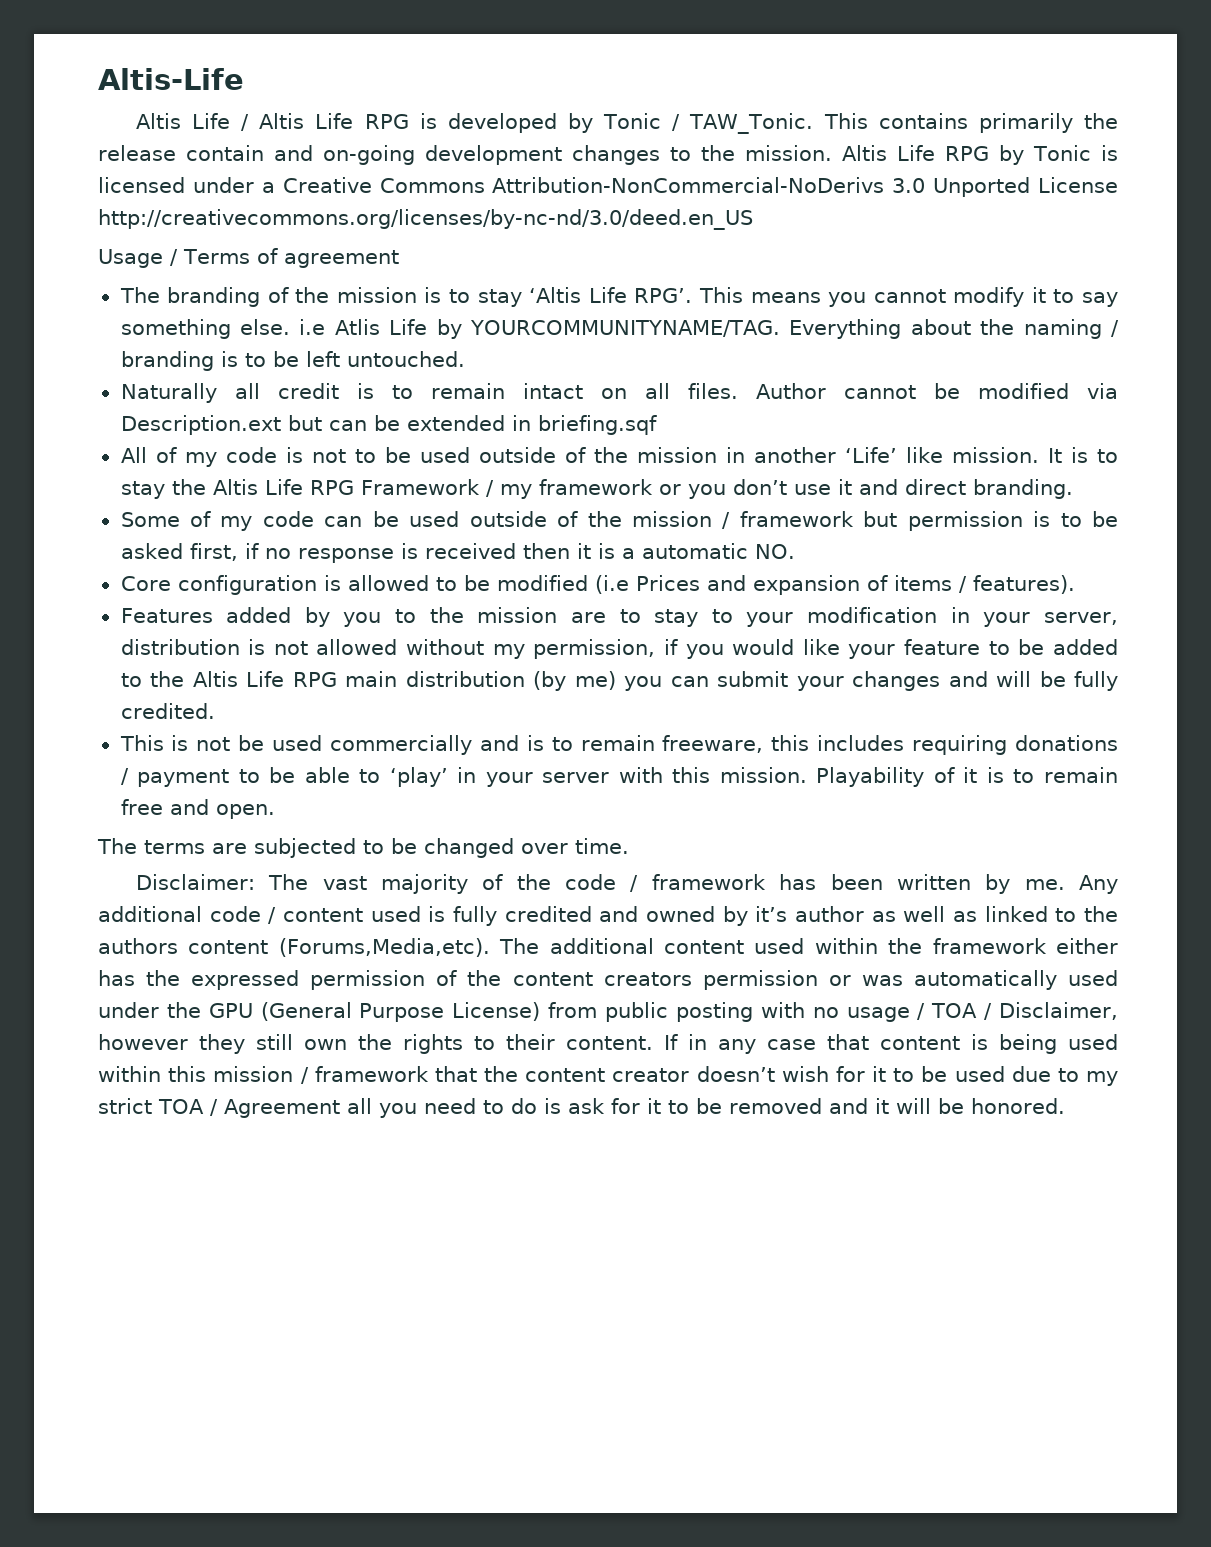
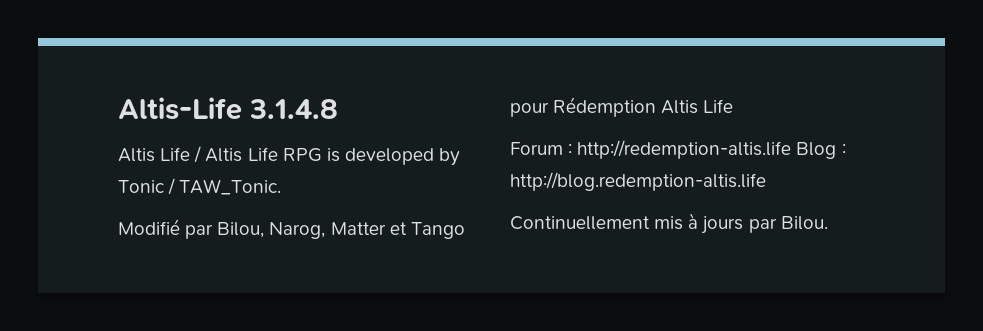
(244, 79) none -> [249,99,338,119] 3.1.4.8
[823,113,1118,133] [98,145,1118,165] [98,177,1118,197] [98,209,753,230] [98,248,399,268] [119,287,1118,307] [120,319,1119,339] [120,351,465,371] [120,383,1118,403] [120,415,657,435] [120,447,1118,467] [120,479,1073,499] [120,511,1119,531] [120,543,795,563] [120,575,1075,595] [120,607,1118,627] [120,639,1118,659] [120,671,1118,691] [120,703,215,719] [119,735,1118,755] [120,767,1118,787] [120,799,275,819] [97,838,629,858] [135,874,1119,894] [98,906,1118,926] [98,938,1118,957] [98,970,1118,990] [98,1002,1118,1022] [98,1034,1118,1054] [98,1066,1118,1086] [98,1098,1065,1118] This contains primarily the release contain and on-going development changes to the mission. Altis Life RPG by Tonic is licensed under a Creative Commons Attribution-NonCommercial-NoDerivs 3.0 Unported License http://creativecommons.org/licenses/by-nc-nd/3.0/deed.en_US // Usage / Terms of agreement // The branding of the mission is to stay ‘Altis Life RPG’. This means you cannot modify it to say something else. i.e Atlis Life by YOURCOMMUNITYNAME/TAG. Everything about the naming / branding is to be left untouched. // Naturally all credit is to remain intact on all files. Author cannot be modified via Description.ext but can be extended in briefing.sqf // All of my code is not to be used outside of the mission in another ‘Life’ like mission. It is to stay the Altis Life RPG Framework / my framework or you don’t use it and direct branding. // Some of my code can be used outside of the mission / framework but permission is to be asked first, if no response is received then it is a automatic NO. // Core configuration is allowed to be modified (i.e Prices and expansion of items / features). // Features added by you to the mission are to stay to your modification in your server, distribution is not allowed without my permission, if you would like your feature to be added to the Altis Life RPG main distribution (by me) you can submit your changes and will be fully credited. // This is not be used commercially and is to remain freeware, this includes requiring donations / payment to be able to ‘play’ in your server with this mission. Playability of it is to remain free and open. // The terms are subjected to be changed over time. // Disclaimer: The vast majority of the code / framework has been written by me. Any additional code / content used is fully credited and owned by it’s author as well as linked to the authors content (Forums,Media,etc). The additional content used within the framework either has the expressed permission of the content creators permission or was automatically used under the GPU (General Purpose License) from public posting with no usage / TOA / Disclaimer, however they still own the rights to their content. If in any case that content is being used within this mission / framework that the content creator doesn’t wish for it to be used due to my strict TOA / Agreement all you need to do is ask for it to be removed and it will be honored. -> [118,219,465,239] [510,97,734,117] [510,140,846,159] [510,172,766,191] [510,213,828,234] // Modifié par Bilou, Narog, Matter et Tango pour Rédemption Altis Life // Forum : http://redemption-altis.life Blog : http://blog.redemption-altis.life // Continuellement mis à jours par Bilou.

